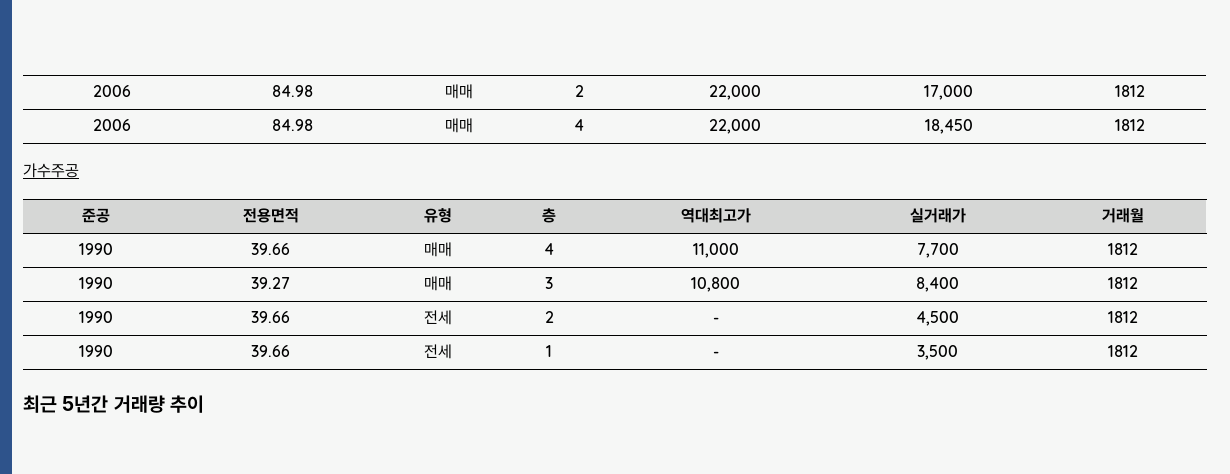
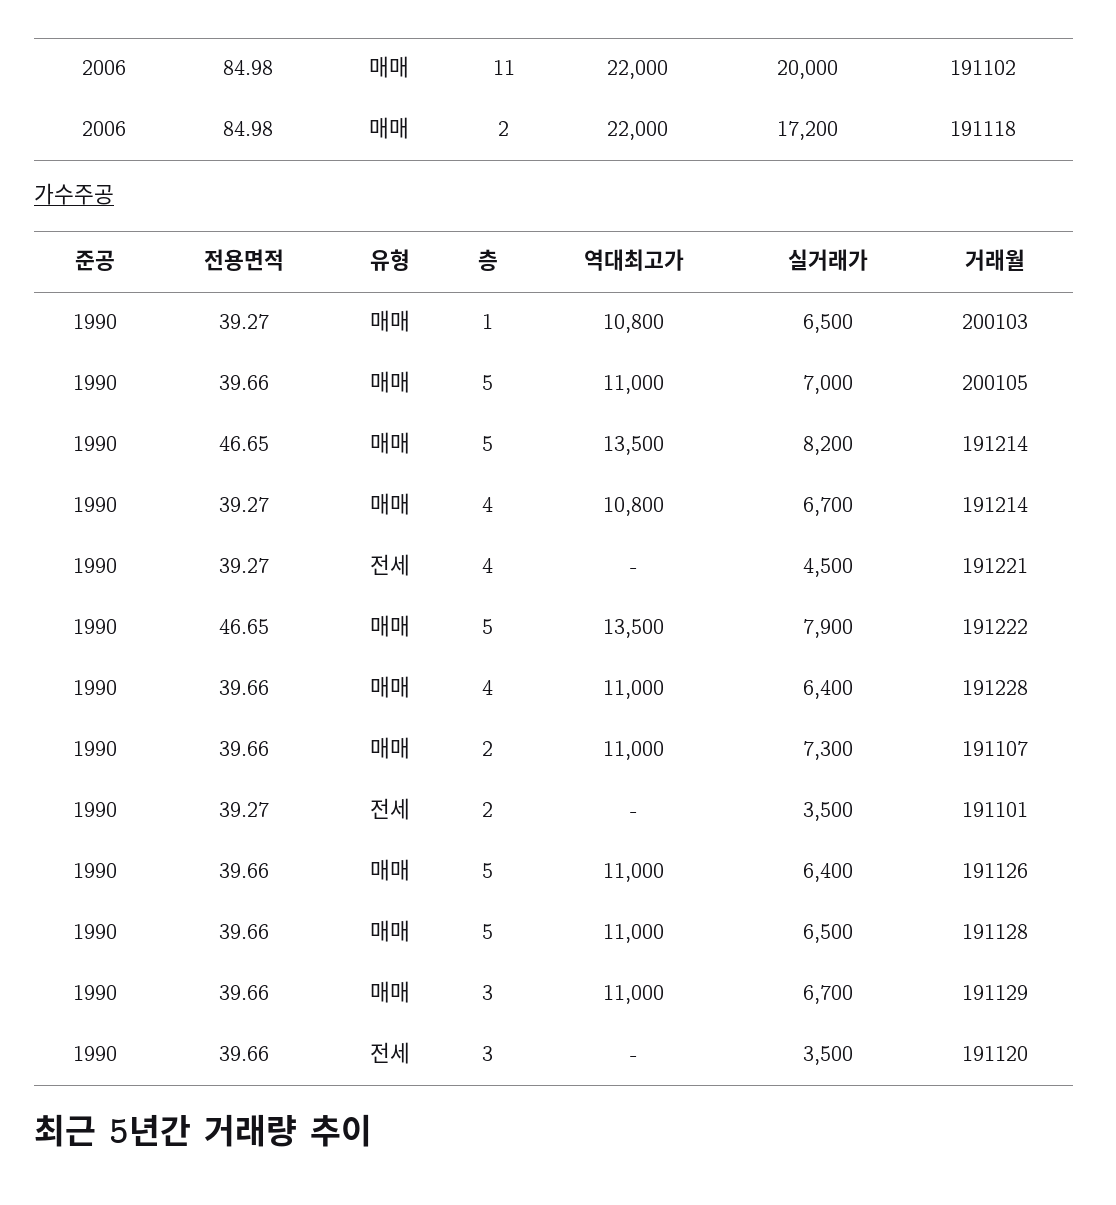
[92,85,131,97] [272,85,313,97] [445,84,473,99] [574,85,584,97] [708,85,761,100] [924,85,973,100] [1114,85,1145,97] [92,119,131,131] [272,119,313,131] [445,118,473,133] [574,119,584,131] [708,119,761,134] [924,119,973,134] [1114,119,1145,131] 2006 | 84.98 | 매매 | 2 | 22,000 | 17,000 | 1812 // 2006 | 84.98 | 매매 | 4 | 22,000 | 18,450 | 1812 -> [81,60,126,75] [222,60,273,75] [368,56,409,78] [492,60,515,75] [607,60,668,79] [777,60,838,79] [949,60,1016,75] [81,121,126,136] [222,121,273,136] [368,117,409,139] [498,121,509,136] [607,121,668,140] [777,121,838,140] [949,121,1016,136] 2006 | 84.98 | 매매 | 11 | 22,000 | 20,000 | 191102 // 2006 | 84.98 | 매매 | 2 | 22,000 | 17,200 | 191118
(1144, 215) none -> [72,314,117,329] [218,314,269,329] [369,310,410,332] [482,314,493,329] [603,314,664,333] [802,314,853,333] [961,314,1028,329] [72,375,117,390] [218,375,269,390] [369,371,410,393] [482,375,493,390] [603,375,664,394] [802,375,853,394] [961,375,1028,390] [72,436,117,451] [218,436,269,451] [369,432,410,454] [482,436,493,451] [603,436,664,455] [802,436,853,455] [961,436,1028,451] [72,497,117,512] [218,497,269,512] [369,493,410,515] [482,497,493,512] [603,497,664,516] [802,497,853,516] [961,497,1028,512] [72,558,117,573] [218,558,269,573] [369,554,410,576] [482,558,493,573] [630,568,637,573] [802,558,853,577] [961,558,1028,573] [72,619,117,634] [218,619,269,634] [369,615,410,637] [482,619,493,634] [603,619,664,638] [802,619,853,638] [961,619,1028,634] // 1990 | 39.27 | 매매 | 1 | 10,800 | 6,500 | 200103 // 1990 | 39.66 | 매매 | 5 | 11,000 | 7,000 | 200105 // 1990 | 46.65 | 매매 | 5 | 13,500 | 8,200 | 191214 // 1990 | 39.27 | 매매 | 4 | 10,800 | 6,700 | 191214 // 1990 | 39.27 | 전세 | 4 | - | 4,500 | 191221 // 1990 | 46.65 | 매매 | 5 | 13,500 | 7,900 | 191222
[916,243,959,258] [1108,243,1138,255] [79,277,113,289] [251,277,290,289] 7,700 | 1812 // 1990 | 39.27 -> [802,680,853,699] [961,680,1028,695] [72,741,117,756] [218,741,269,756] [369,737,410,759] [482,741,493,756] [603,741,664,760] [802,741,853,760] [961,741,1028,756] [72,802,117,817] [218,802,269,817] [369,798,410,820] [482,802,493,817] [630,812,637,817] [802,802,853,821] [961,802,1028,817] [72,863,117,878] [218,863,269,878] [369,859,410,881] [482,863,493,878] [603,863,664,882] [802,863,853,882] [961,863,1028,878] [72,924,117,939] [218,924,269,939] [369,920,410,942] [482,924,493,939] [603,924,664,943] [802,924,853,943] [961,924,1028,939] [72,985,117,1000] [218,985,269,1000] 6,400 | 191228 // 1990 | 39.66 | 매매 | 2 | 11,000 | 7,300 | 191107 // 1990 | 39.27 | 전세 | 2 | - | 3,500 | 191101 // 1990 | 39.66 | 매매 | 5 | 11,000 | 6,400 | 191126 // 1990 | 39.66 | 매매 | 5 | 11,000 | 6,500 | 191128 // 1990 | 39.66
[691,277,740,292] [916,277,959,292] [1108,277,1138,289] [79,311,113,323] [251,311,290,323] [423,310,452,325] [544,311,554,323] [712,317,719,323] [916,311,959,326] [1108,311,1138,323] [79,345,113,357] [251,345,290,357] [423,344,452,359] [546,345,552,357] [712,351,719,357] [917,345,958,360] [1108,345,1138,357] 10,800 | 8,400 | 1812 // 1990 | 39.66 | 전세 | 2 | - | 4,500 | 1812 // 1990 | 39.66 | 전세 | 1 | - | 3,500 | 1812 -> [603,985,664,1004] [802,985,853,1004] [961,985,1028,1000] [72,1046,117,1061] [218,1046,269,1061] [369,1042,410,1064] [482,1046,493,1061] [630,1056,637,1061] [802,1046,853,1065] [961,1046,1028,1061] 11,000 | 6,700 | 191129 // 1990 | 39.66 | 전세 | 3 | - | 3,500 | 191120

